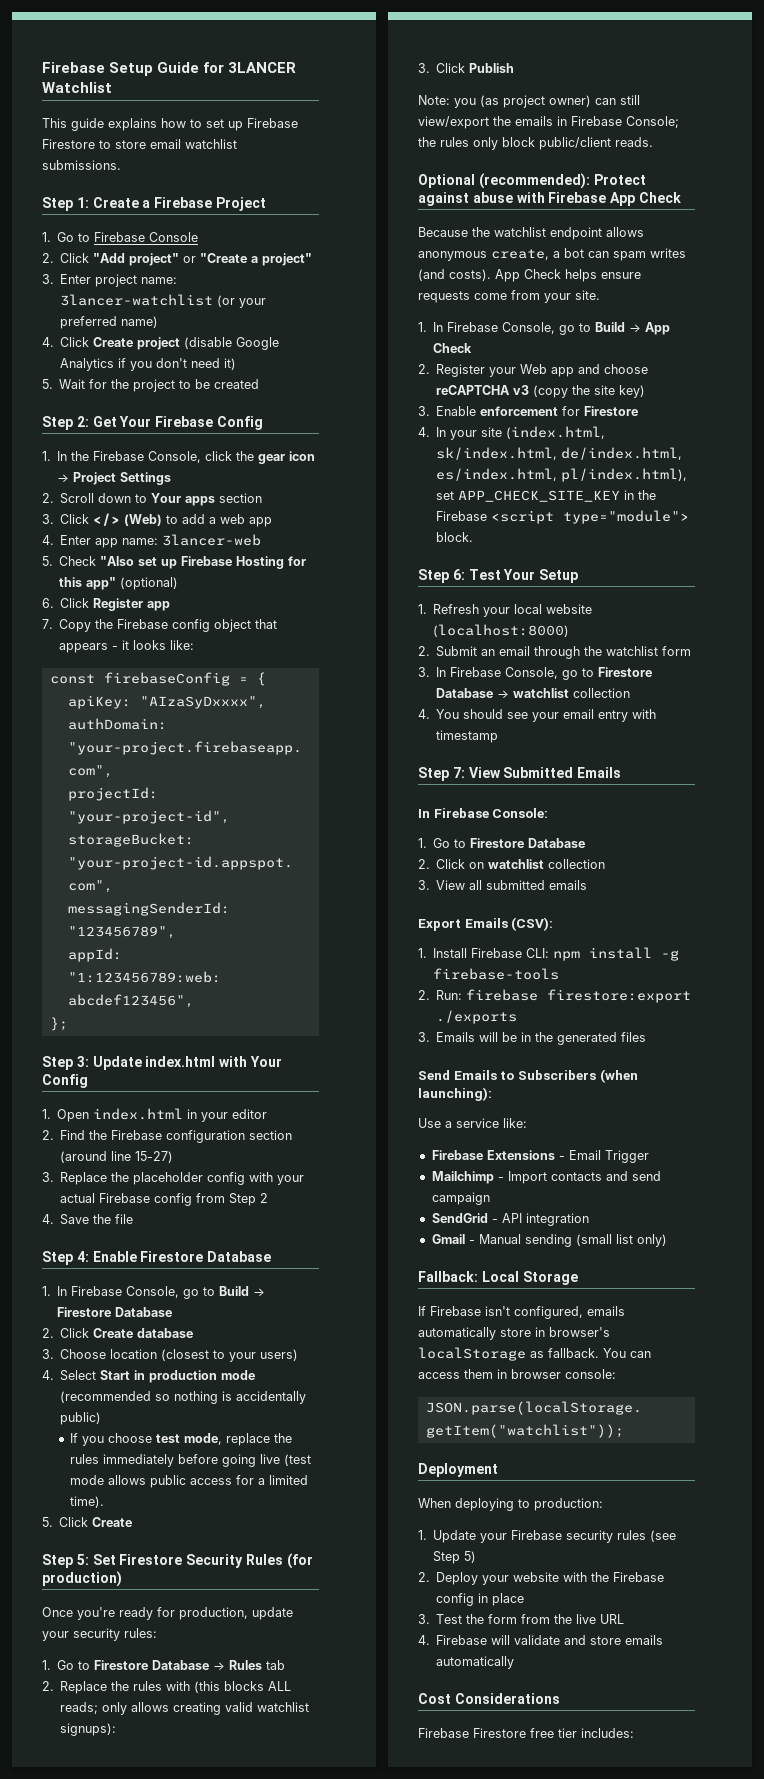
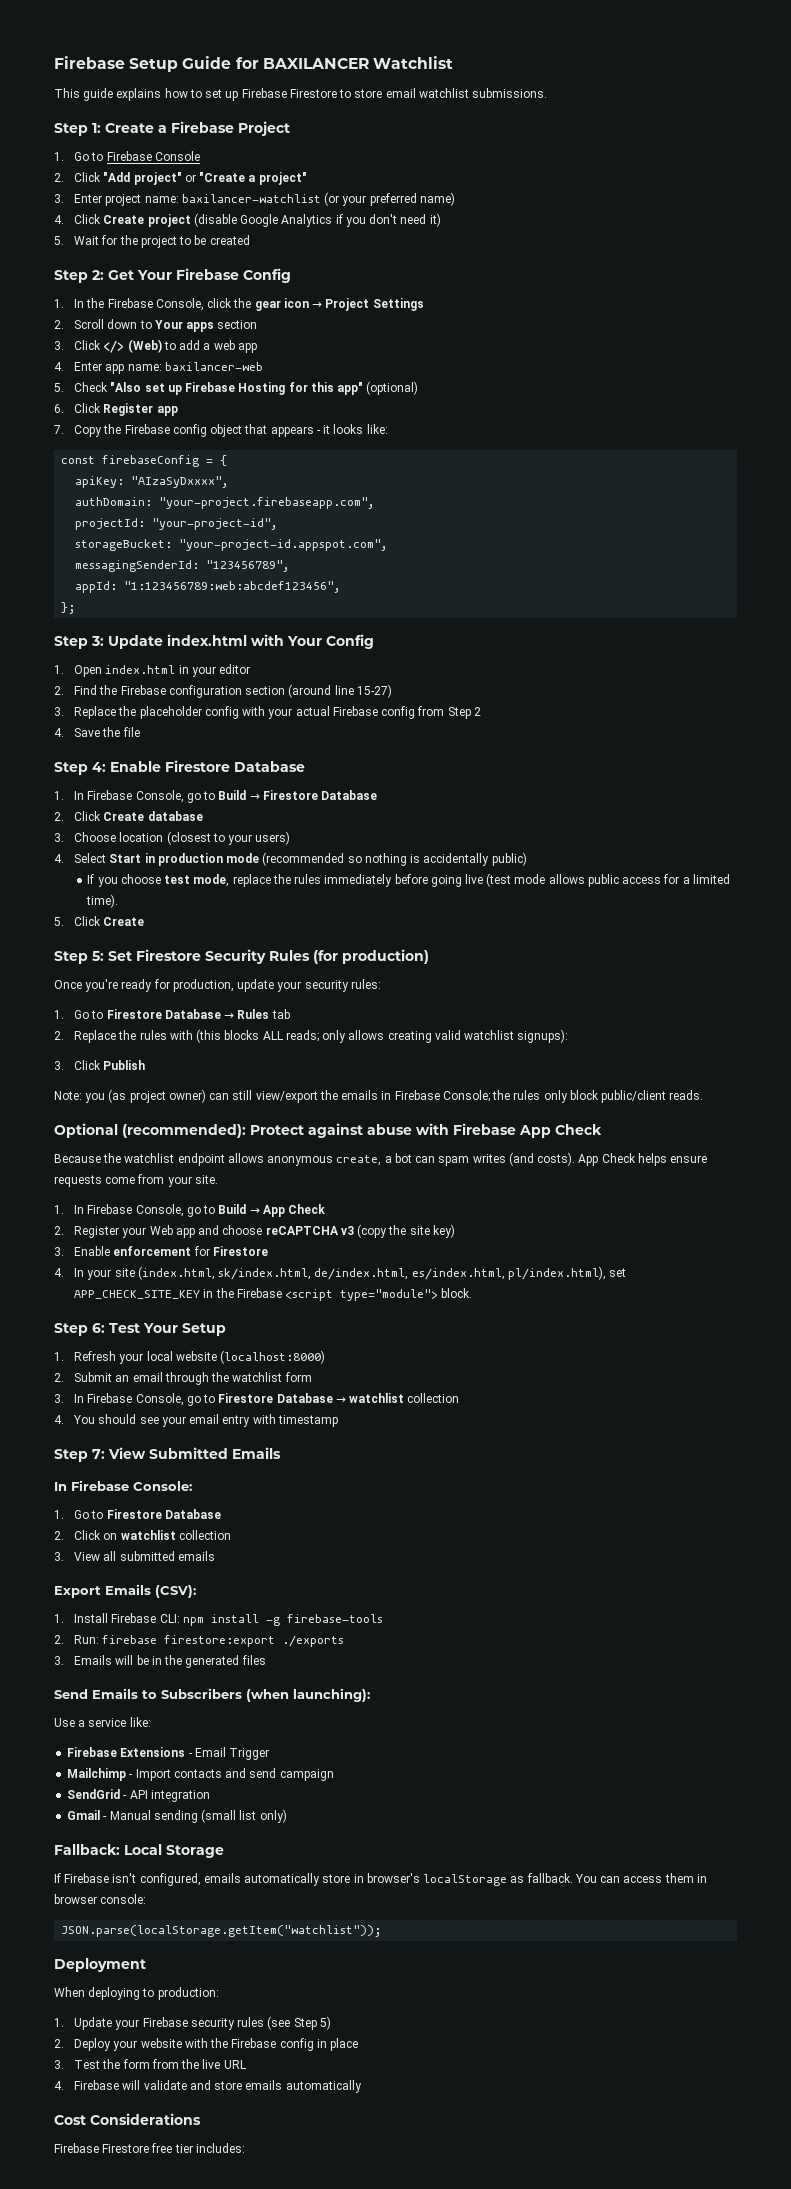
[228,62,297,73] 3LANCER -> [262,58,369,69] BAXILANCER
[60,294,214,306] 3lancer-watchlist -> [181,194,321,203] baxilancer-watchlist
[162,534,262,546] 3lancer-web -> [164,362,263,371] baxilancer-web

